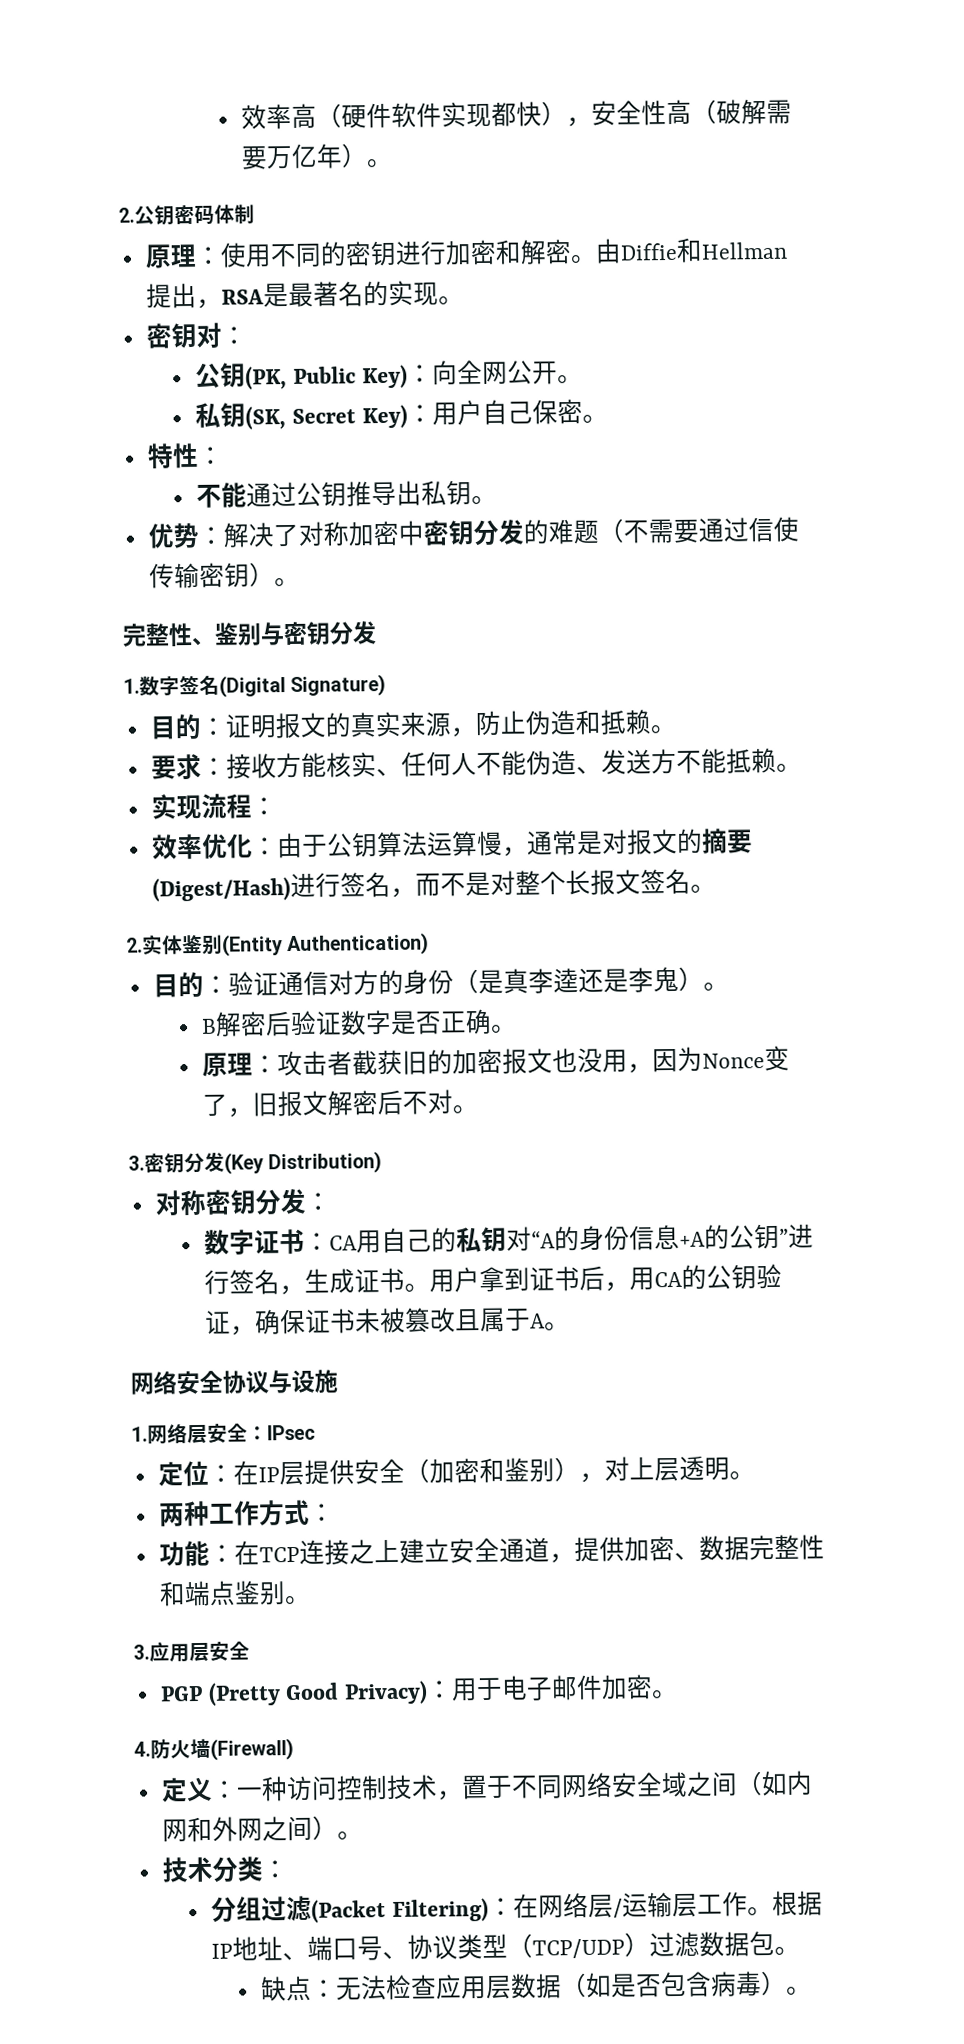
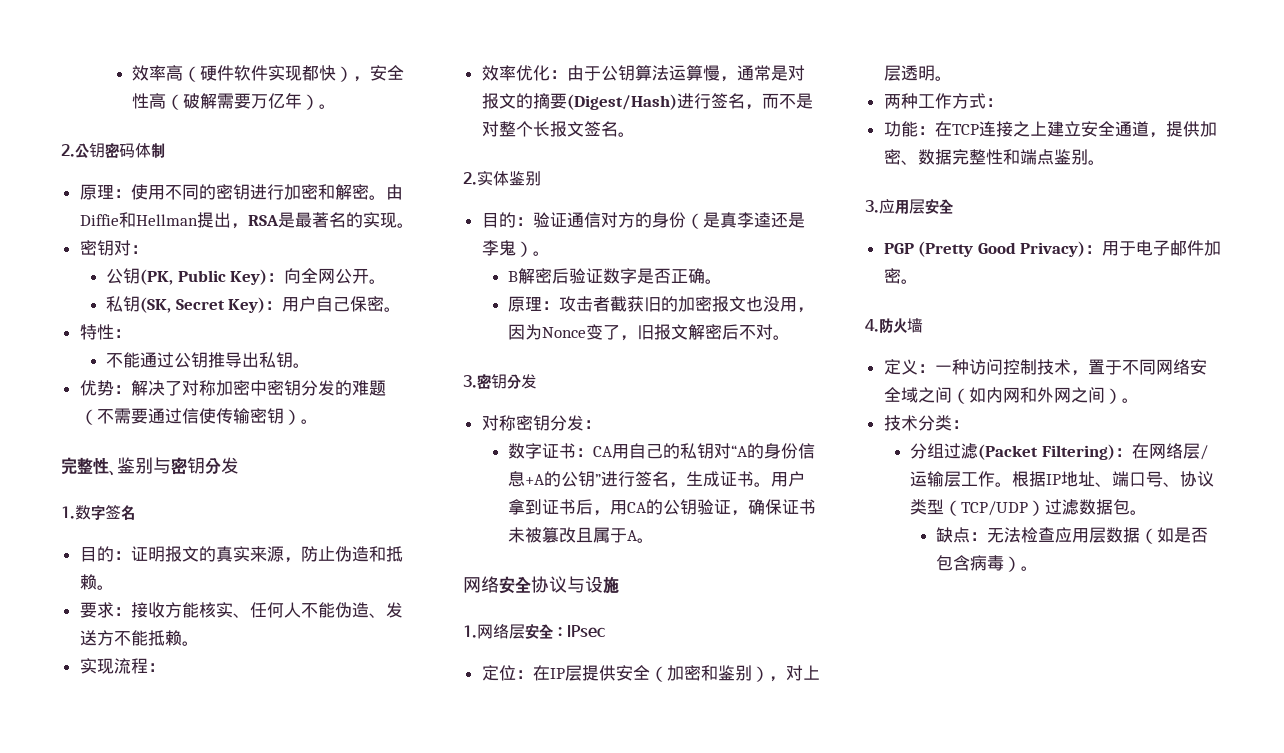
[219,673,387,698] (Digital Signature) -> (135, 512) none
[222,932,430,957] (Entity Authentication) -> (541, 178) none
[224,1151,383,1175] (Key Distribution) -> (537, 381) none
[210,1738,294,1761] (Firewall) -> (923, 325) none

